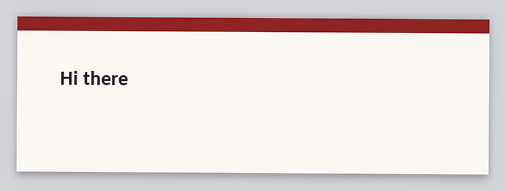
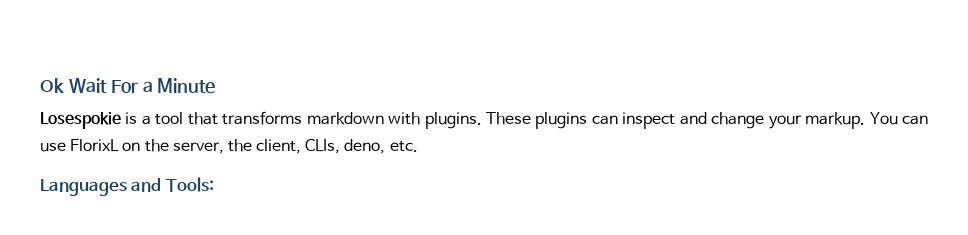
[60,70,130,86] Hi there -> [40,78,216,94] [40,111,928,129] [40,139,418,154] [40,177,214,196] Ok Wait For a Minute // Losespokie is a tool that transforms markdown with plugins. These plugins can inspect and change your markup. You can use FlorixL on the server, the client, CLIs, deno, etc. // Languages and Tools:

